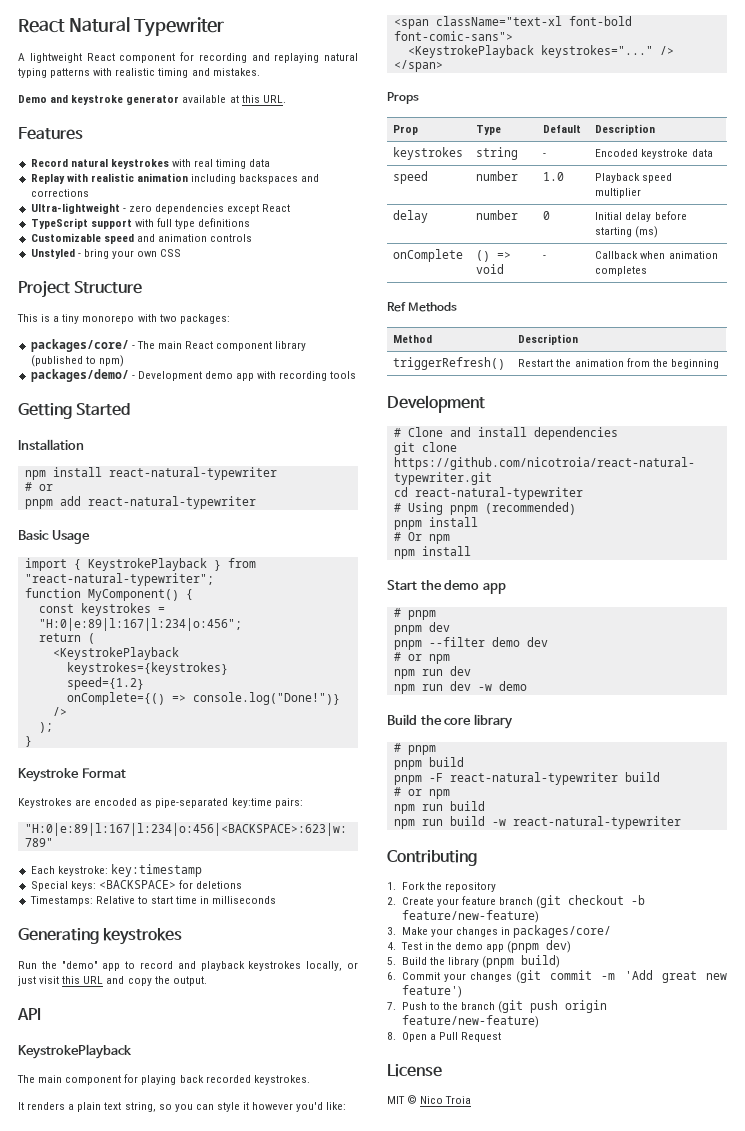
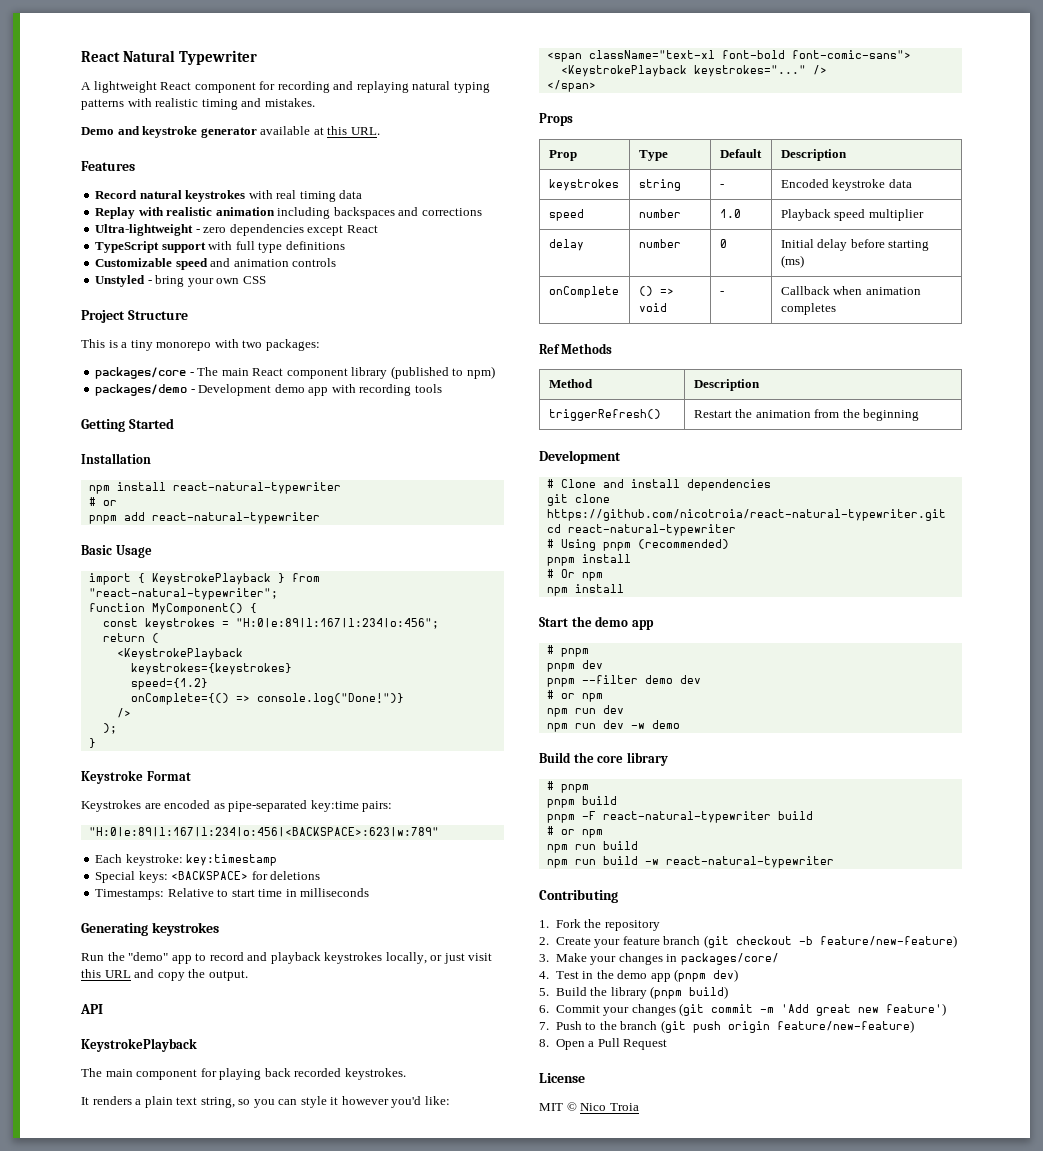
[30,339,129,352] packages/core/ -> [95,367,187,379] packages/core
[30,369,129,382] packages/demo/ -> [95,384,188,396] packages/demo

